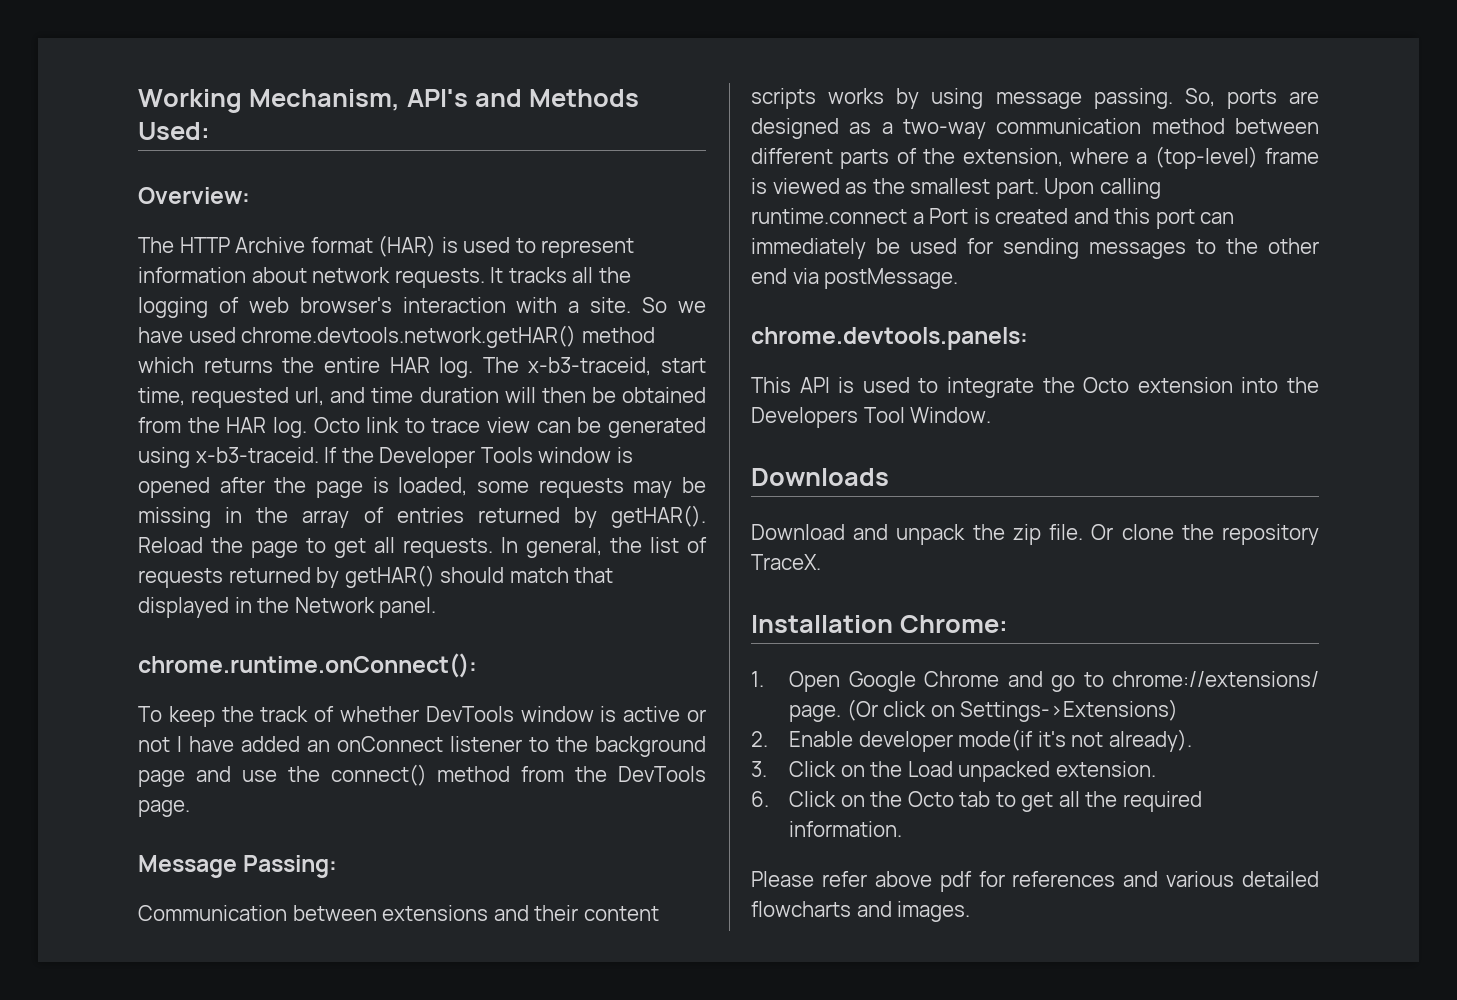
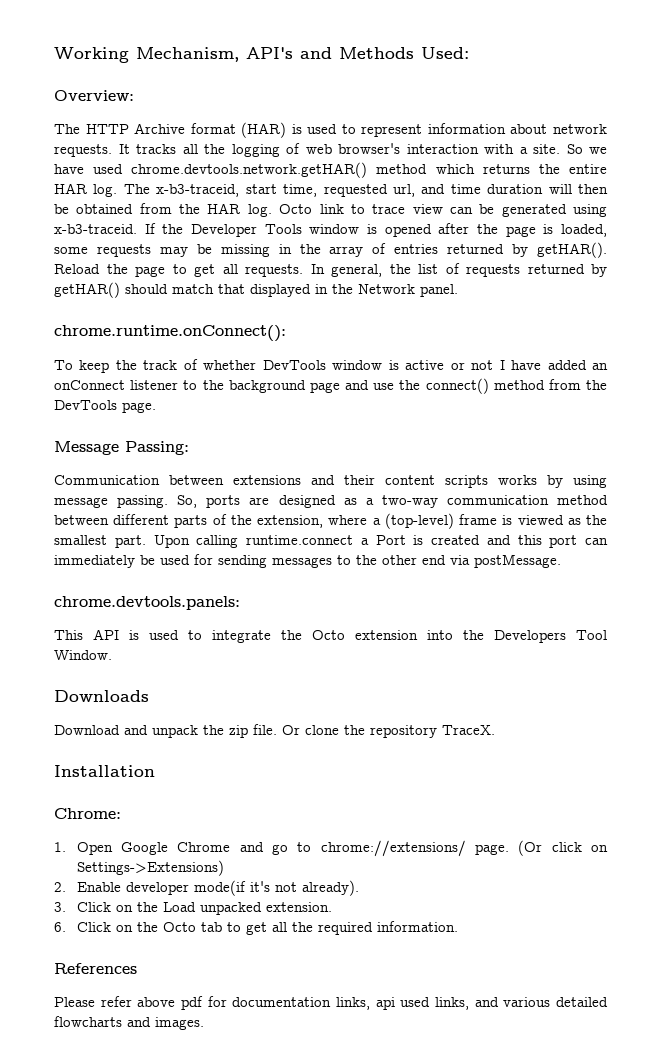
(893, 624) none -> (155, 771) //
(903, 829) none -> [54,963,137,974] // References
[1012,871,1116,887] references -> [232,997,470,1010] documentation links, api used links,

